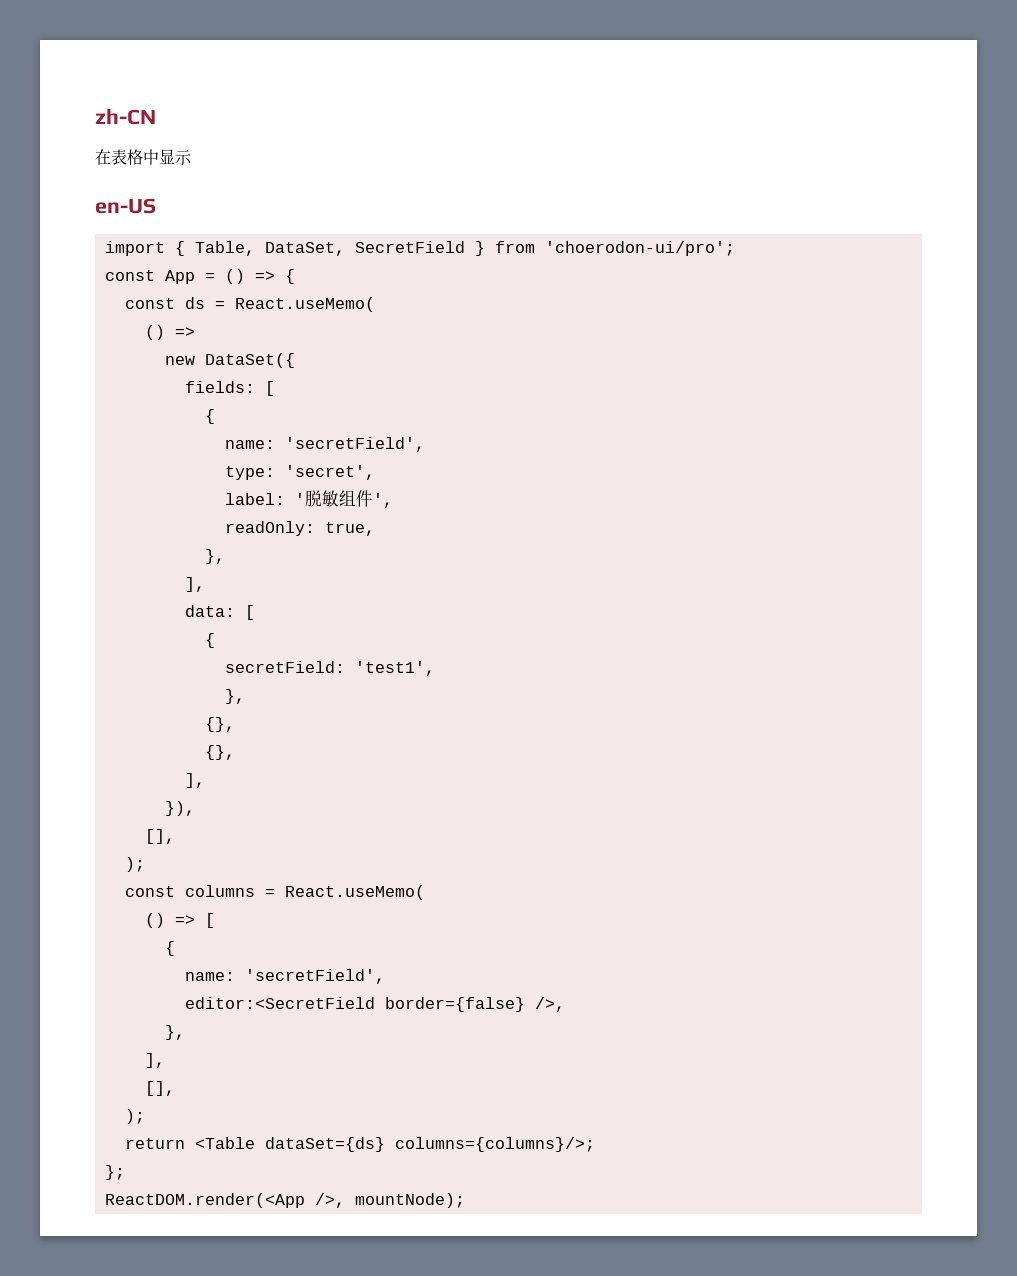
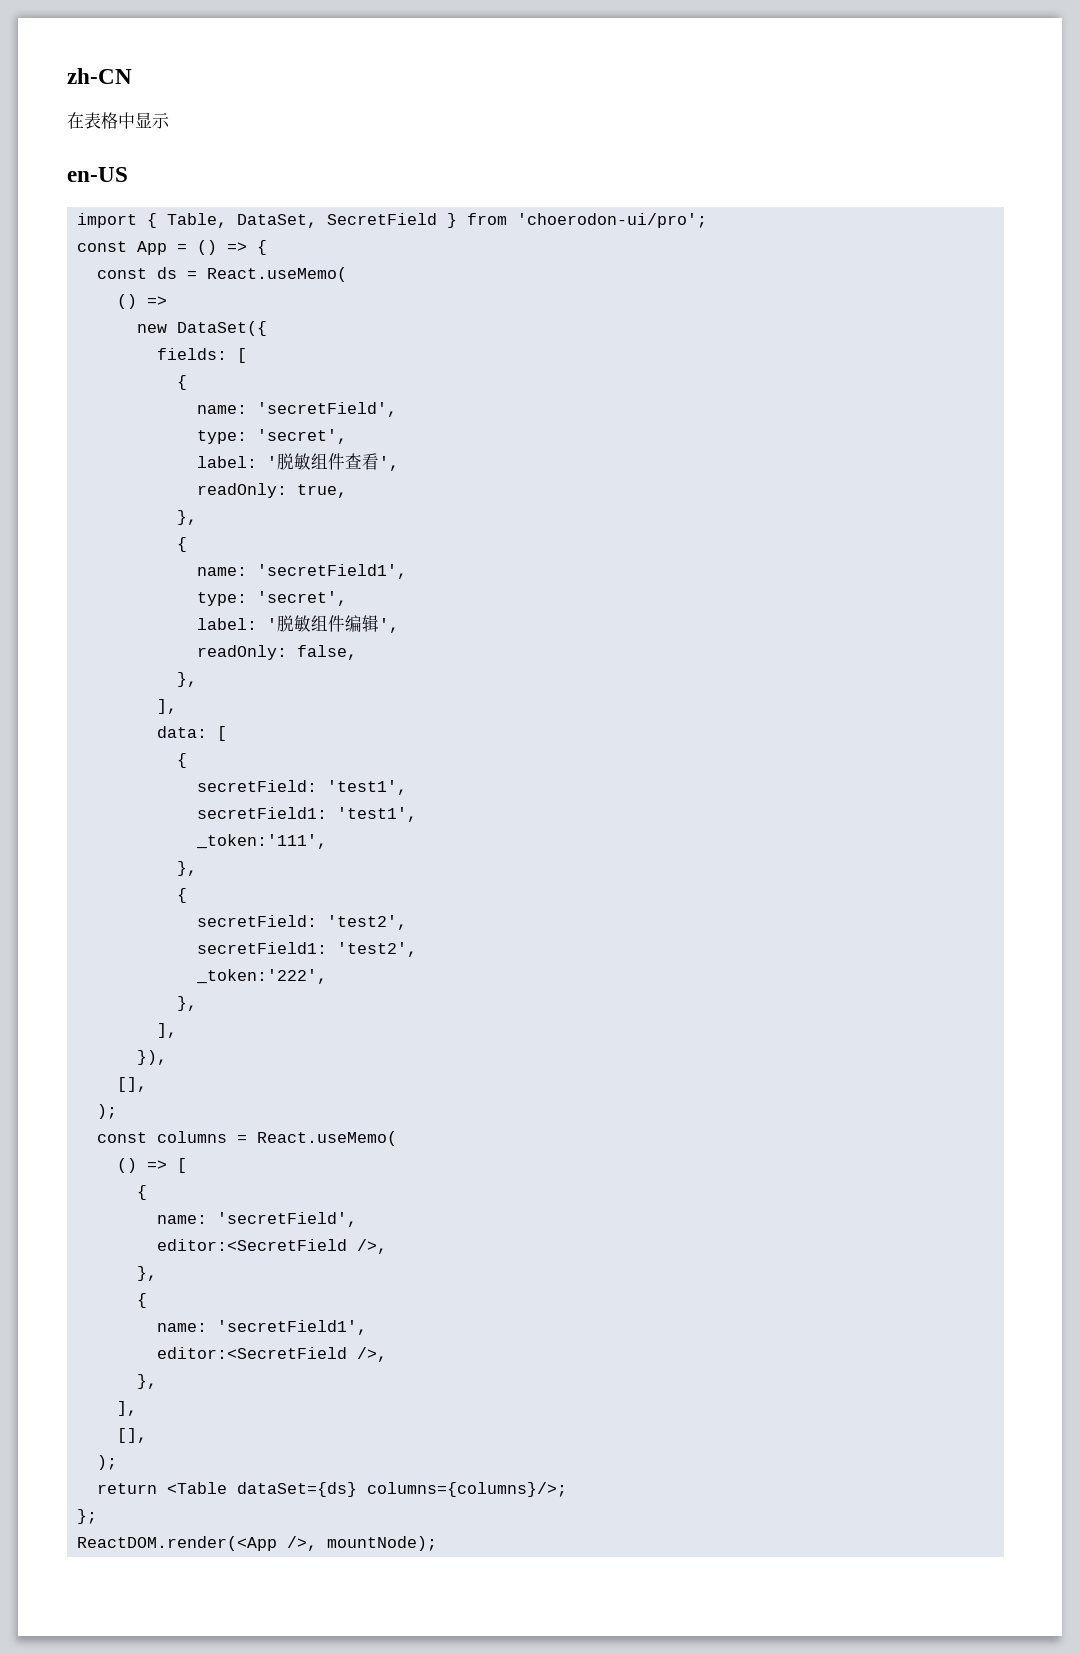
(373, 498) none -> [345,453,380,470] 查看
(225, 556) none -> [177,537,188,552] [197,564,408,579] [197,591,348,606] [197,615,400,633] [197,645,358,660] [177,672,198,687] // { // name: 'secretField1', // type: 'secret', // label: '脱敏组件编辑', // readOnly: false, // },
[224,689,245,704] [204,717,235,732] [204,745,235,760] }, // {}, // {}, -> [197,807,418,822] [196,834,328,849] [177,861,198,876] [177,888,188,903] [197,915,408,930] [197,942,418,957] [196,969,328,984] [177,996,198,1011] secretField1: 'test1', // _token:'111', // }, // { // secretField: 'test2', // secretField1: 'test2', // _token:'222', // },
[384,997,525,1012] border={false} -> [357,1239,388,1254] [137,1266,158,1281] [137,1293,148,1308] [157,1320,368,1335] [157,1347,348,1359] />, // }, // { // name: 'secretField1', // editor:<SecretField

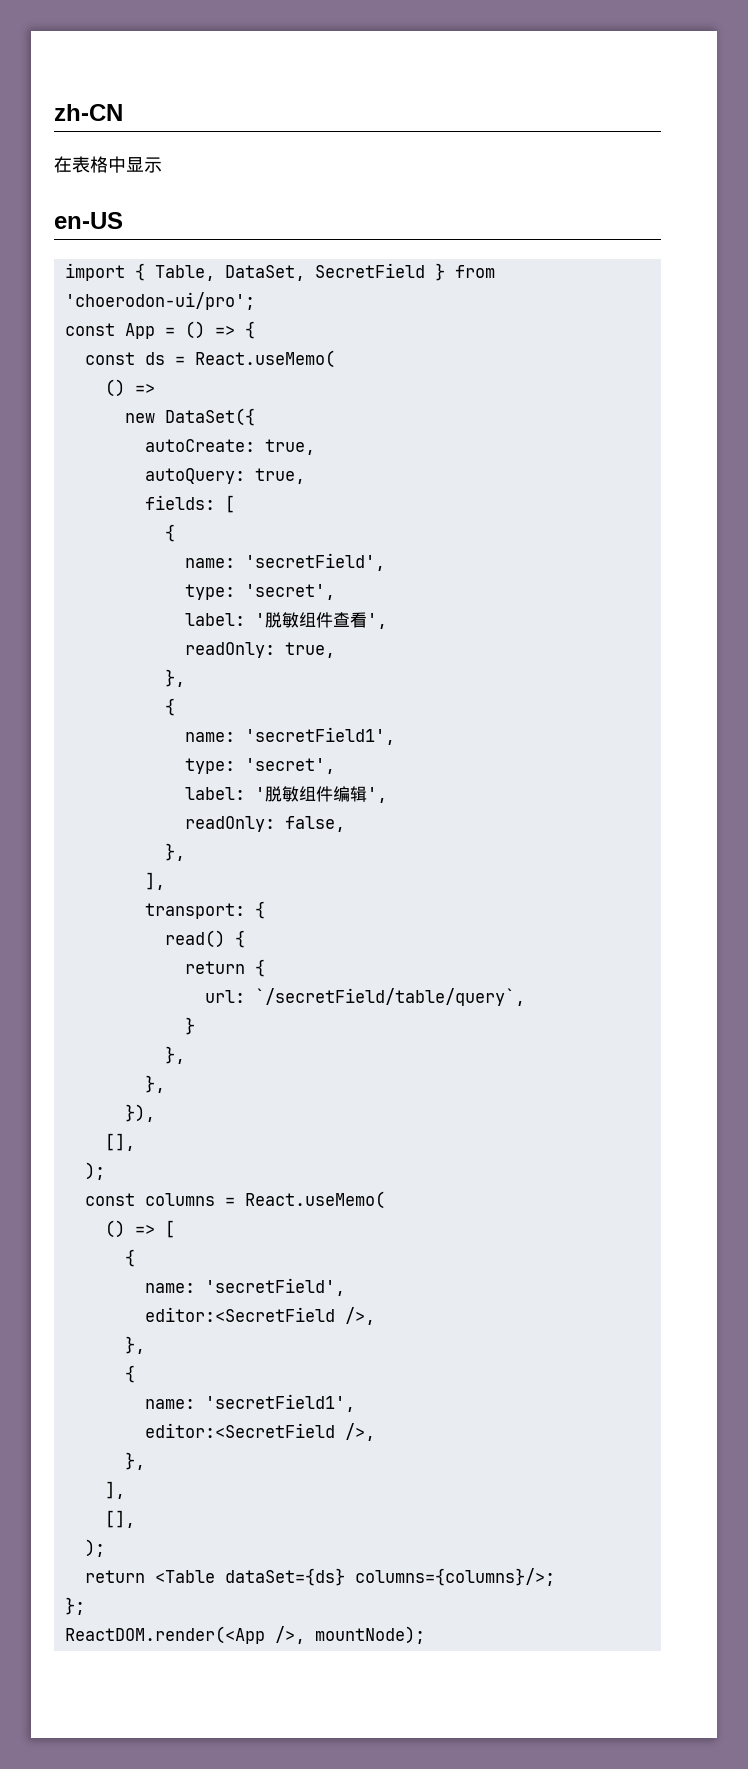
(268, 328) none -> [144,439,315,455] [144,468,305,484] // autoCreate: true, // autoQuery: true,
[157,726,228,741] [177,753,188,768] [197,780,408,795] [197,807,418,822] [196,834,328,849] [177,861,198,876] [177,888,188,903] [197,915,408,930] [197,942,418,957] [196,969,328,984] [177,996,198,1011] [157,1023,178,1038] data: [ // { // secretField: 'test1', // secretField1: 'test1', // _token:'111', // }, // { // secretField: 'test2', // secretField1: 'test2', // _token:'222', // }, // ], -> [144,901,265,919] [164,930,245,948] [184,959,265,977] [204,988,525,1006] [184,1017,195,1035] [164,1046,185,1064] [144,1075,165,1093] transport: { // read() { // return { // url: `/secretField/table/query`, // } // }, // },

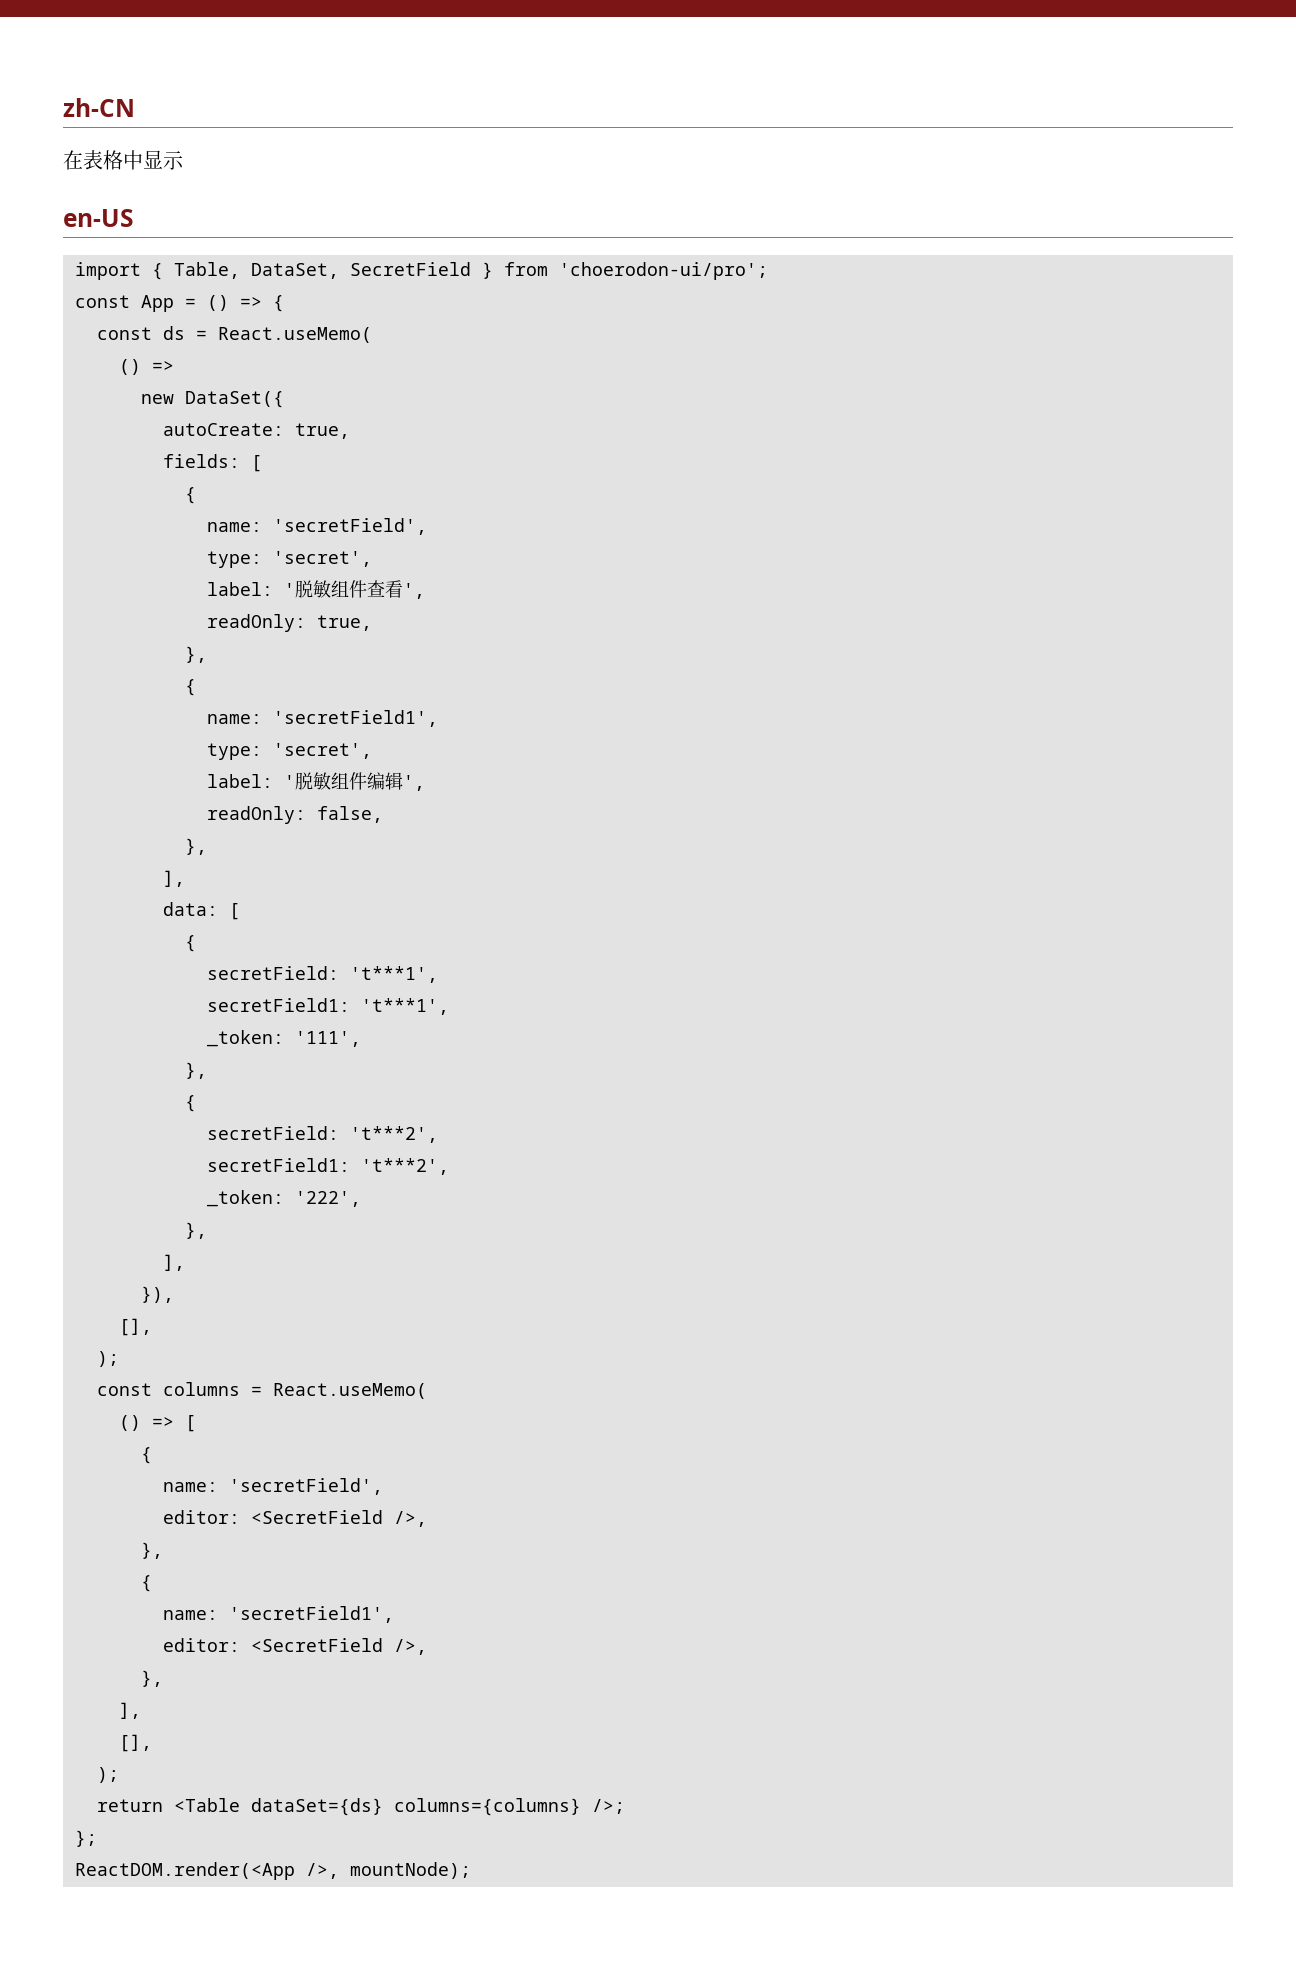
[144,468,305,484] // autoQuery: true, -> (350, 431) none
[144,901,265,919] [164,930,245,948] [184,959,265,977] [204,988,525,1006] [184,1017,195,1035] [164,1046,185,1064] [144,1075,165,1093] transport: { // read() { // return { // url: `/secretField/table/query`, // } // }, // }, -> [163,902,240,920] [185,935,196,952] [207,966,438,983] [207,998,449,1015] [207,1030,361,1047] [185,1062,207,1079] [185,1095,196,1112] [207,1126,438,1143] [207,1158,449,1175] [207,1190,361,1207] [185,1222,207,1239] [163,1254,185,1271] data: [ // { // secretField: 't***1', // secretField1: 't***1', // _token: '111', // }, // { // secretField: 't***2', // secretField1: 't***2', // _token: '222', // }, // ],
[144,1307,335,1322] editor:<SecretField -> [163,1510,383,1524] editor: <SecretField
[144,1423,335,1438] editor:<SecretField -> [163,1638,383,1652] editor: <SecretField
[354,1568,555,1586] columns={columns}/>; -> [394,1798,625,1816] columns={columns} />;

